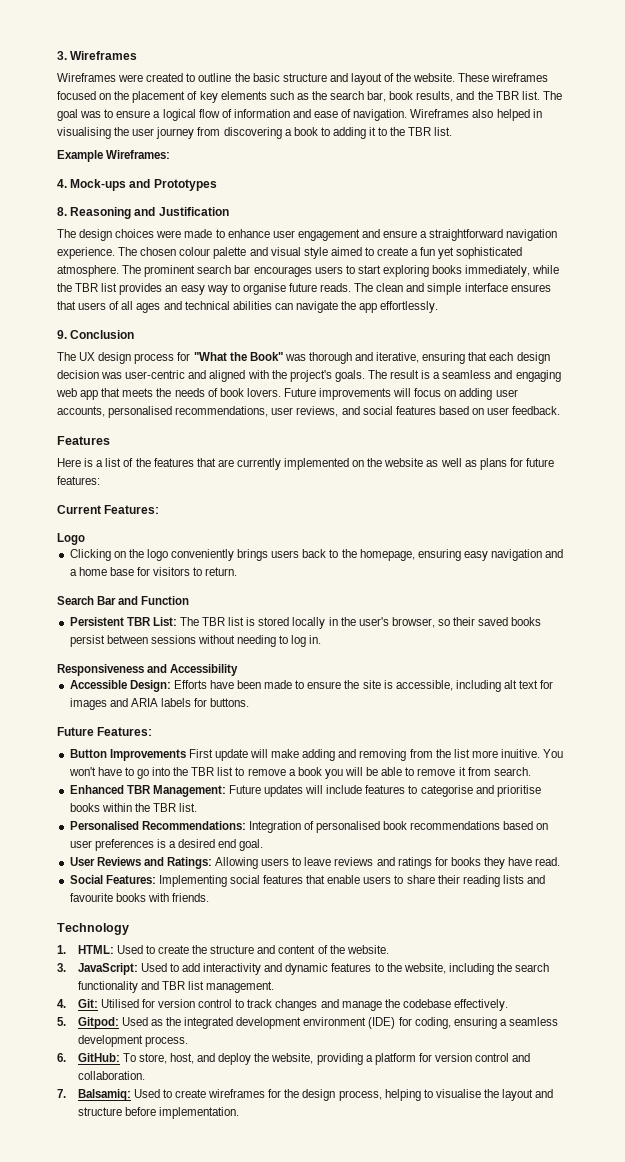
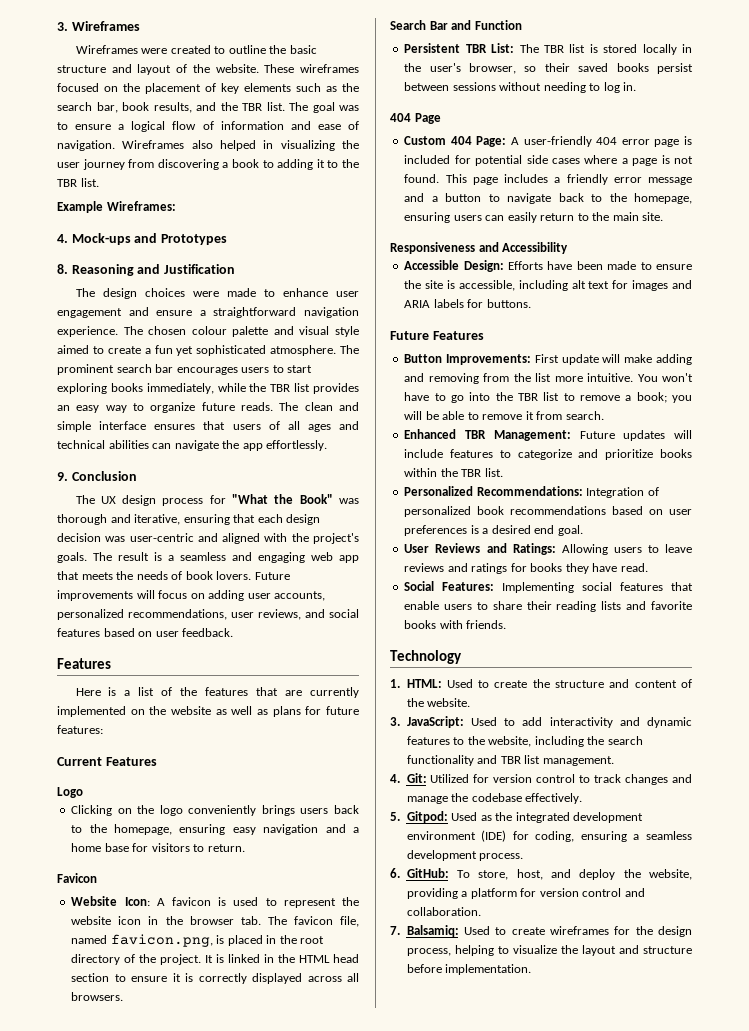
[57,127,111,139] visualising -> [280,140,335,151] visualizing
[242,283,286,295] organise -> [150,402,196,413] organize
[108,406,173,418] personalised -> [57,609,124,620] personalized
[104,505,160,514] Features: -> [105,757,157,766] Features
(238, 571) none -> [57,873,97,883] [71,896,359,908] [71,916,359,927] [71,934,325,947] [71,954,359,965] [71,973,359,984] [71,992,124,1001] // Favicon // Website Icon: A favicon is used to represent the website icon in the browser tab. The favicon file, named favicon.png, is placed in the root directory of the project. It is linked in the HTML head section to ensure it is correctly displayed across all browsers.
(322, 639) none -> [390,113,441,124] [404,136,692,147] [404,155,693,166] [404,174,692,185] [404,193,692,204] [404,212,664,223] // 404 Page // Custom 404 Page: A user-friendly 404 error page is included for potential side cases where a page is not found. This page includes a friendly error message and a button to navigate back to the homepage, ensuring users can easily return to the main site.
[97,727,153,736] Features: -> [432,331,484,340] Features
[109,749,186,761] Improvements -> [446,354,532,365] Improvements:
[501,749,541,758] inuitive. -> [587,373,634,382] intuitive.
[297,767,322,776] book -> [636,392,667,403] book;
[420,785,541,797] categorise and prioritise -> [517,449,654,460] categorize and prioritize
[69,821,139,830] Personalised -> [404,486,474,496] Personalized
[316,821,381,833] personalised -> [404,506,472,517] personalized
[69,893,113,902] favourite -> [651,601,692,610] favorite
[100,999,139,1008] Utilised -> [430,774,470,783] Utilized
[435,1089,481,1098] visualise -> [512,945,557,954] visualize

